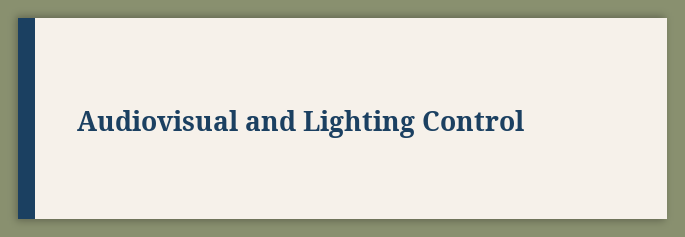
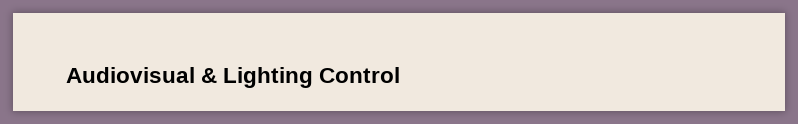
[245,110,297,131] and -> [201,68,218,83] &

